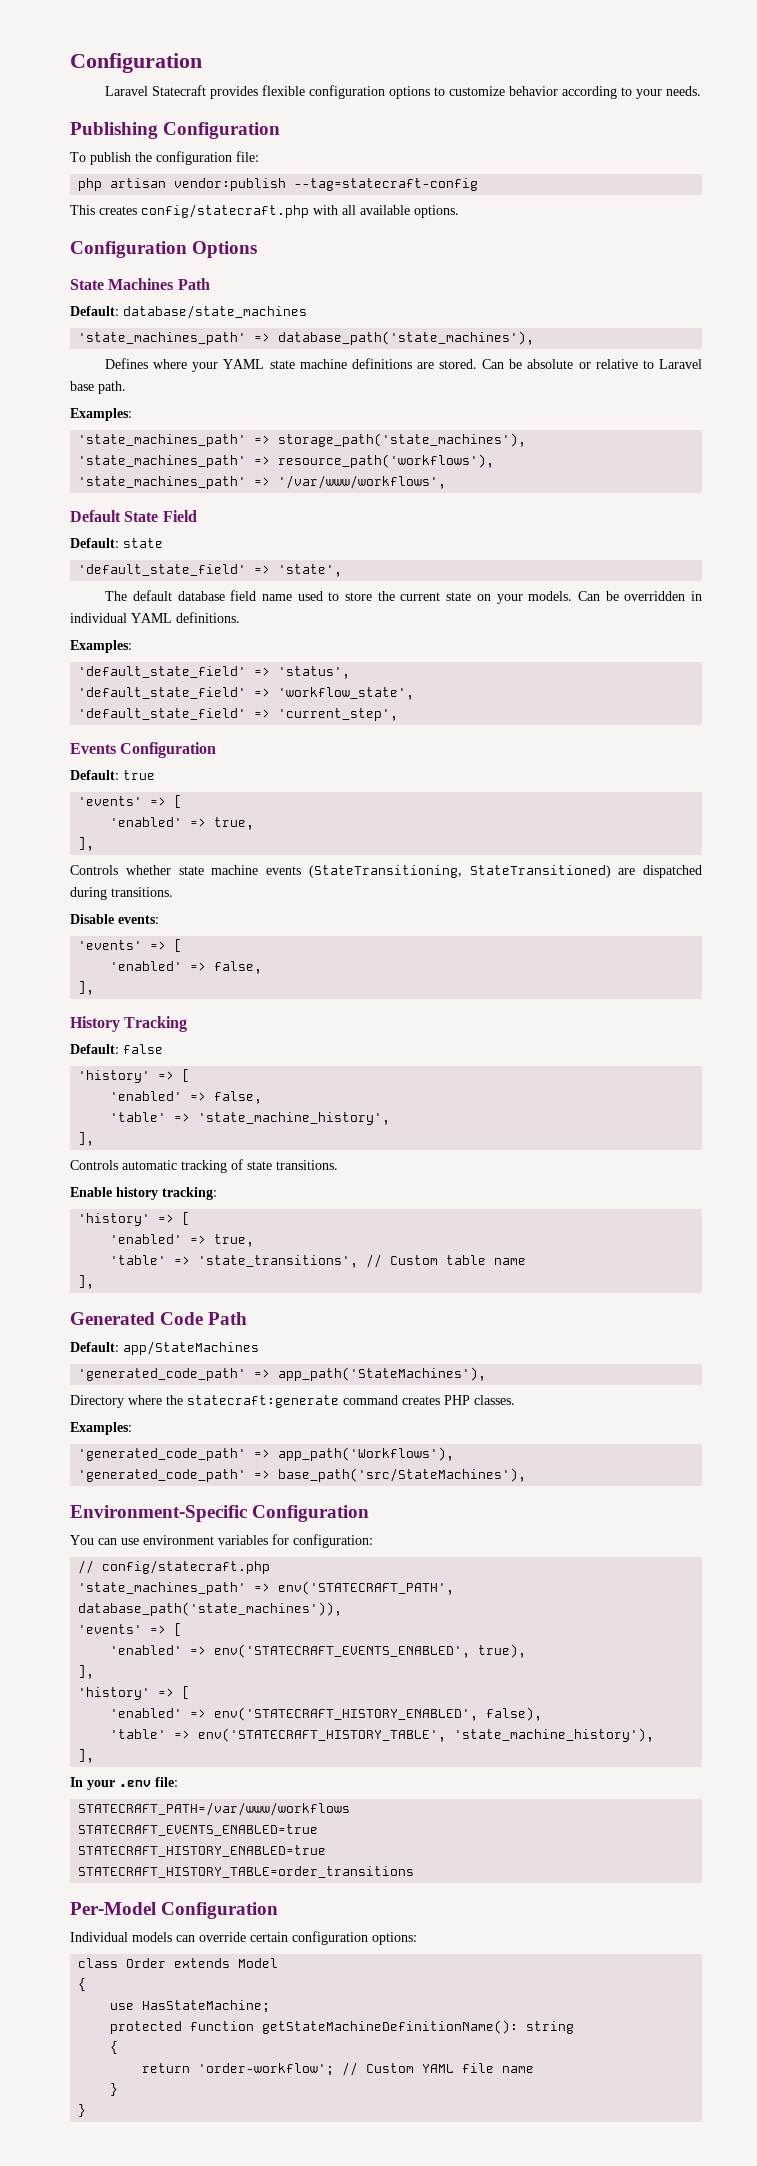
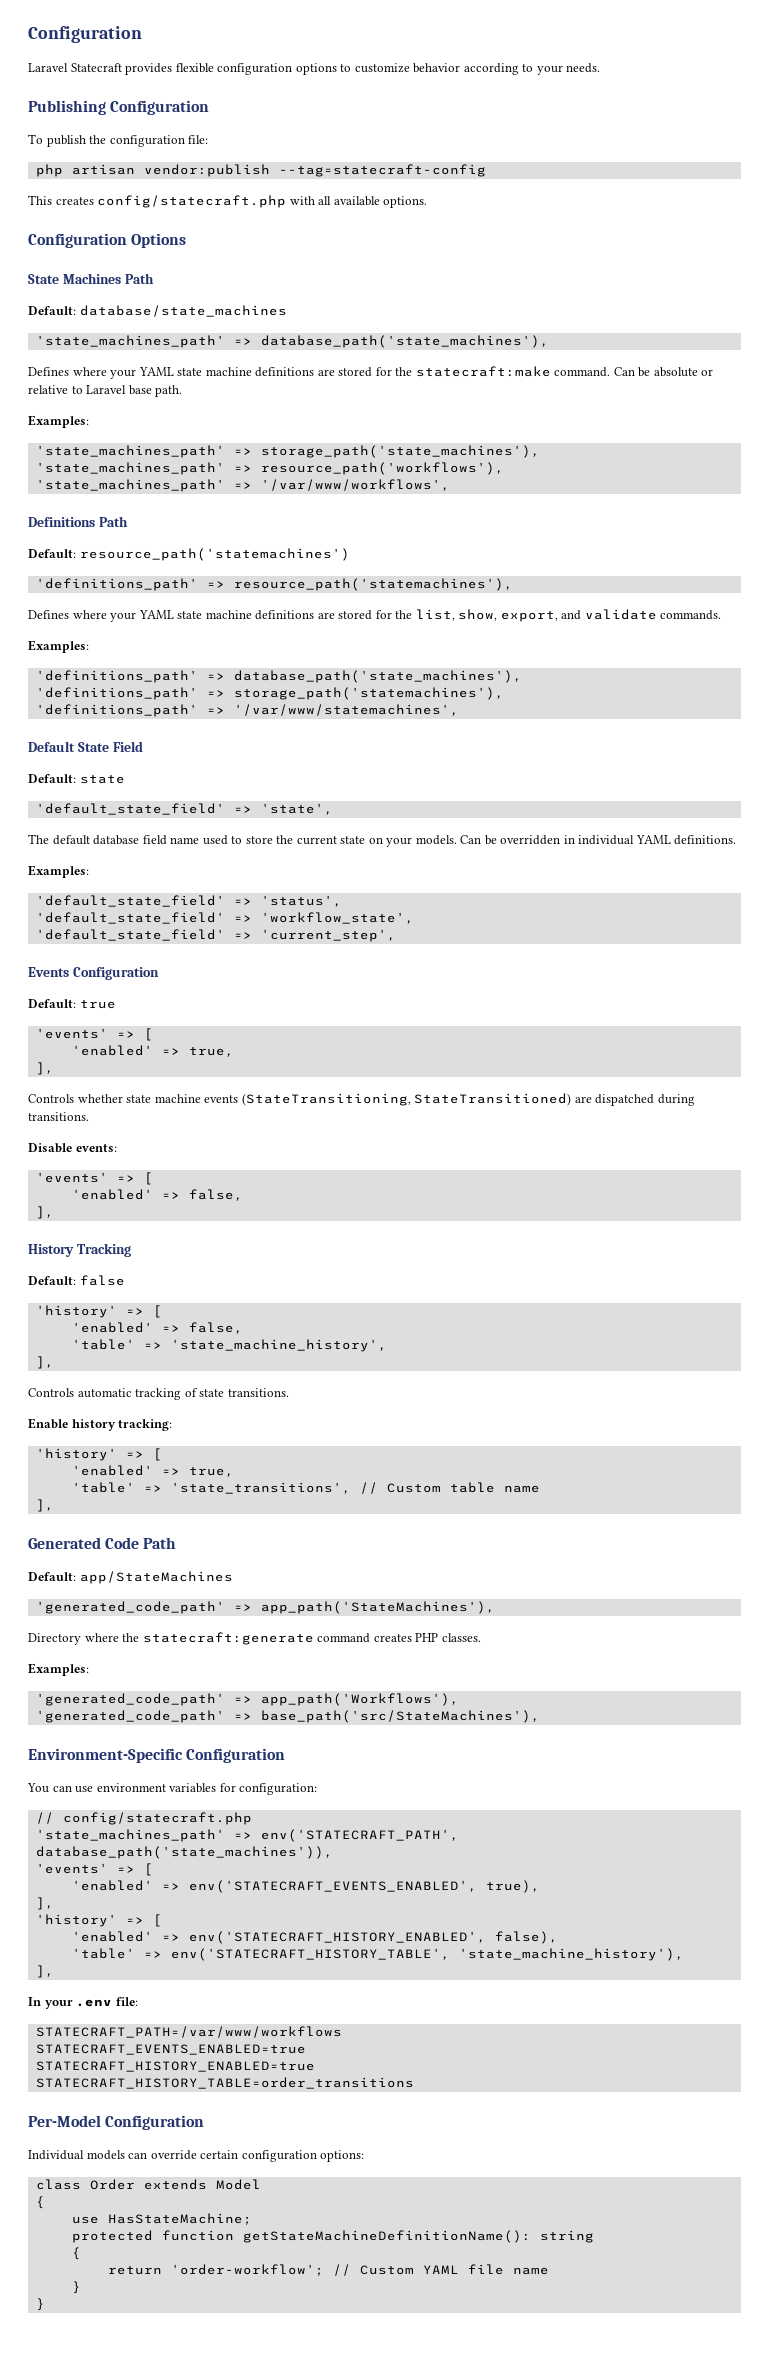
[439,359,478,369] stored. -> [338,366,611,377] stored for the statecraft:make command.
(447, 482) none -> [28,516,128,527] [28,548,350,561] [35,578,513,591] [28,609,722,622] [28,640,89,653] [35,670,522,683] [35,687,504,700] [35,704,459,717] // Definitions Path // Default: resource_path('statemachines') // 'definitions_path' => resource_path('statemachines'), // Defines where your YAML state machine definitions are stored for the list, show, export, and validate commands. // Examples: // 'definitions_path' => database_path('state_machines'), // 'definitions_path' => storage_path('statemachines'), // 'definitions_path' => '/var/www/statemachines',

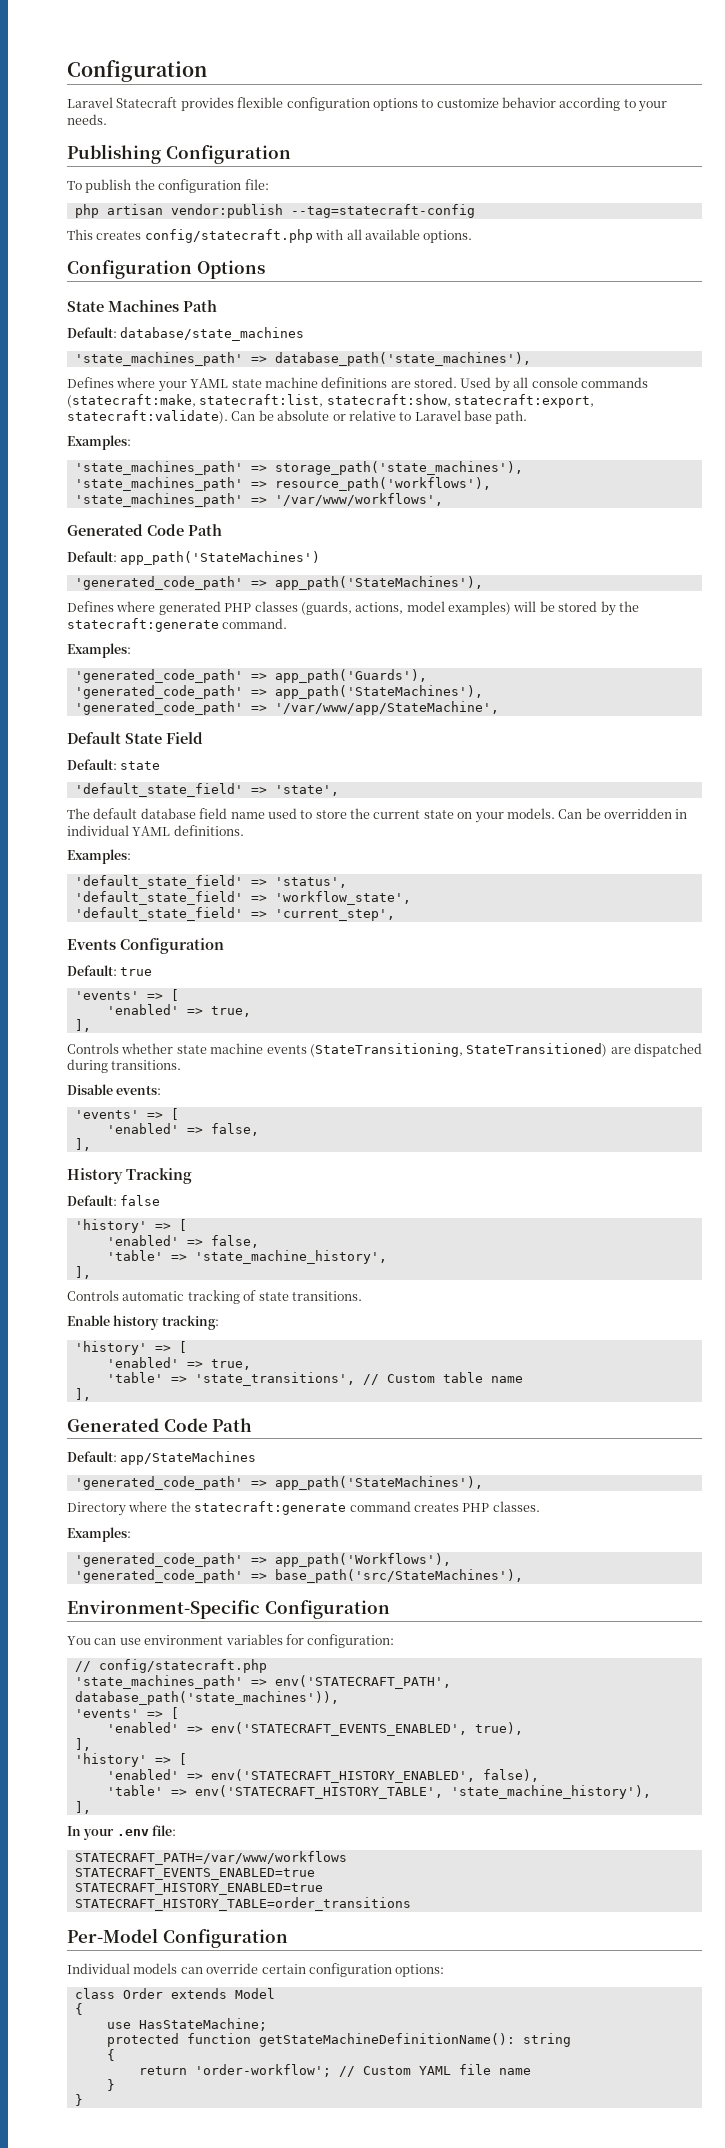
[338,366,611,377] stored for the statecraft:make command. -> [414,377,648,392] [67,394,595,408] [67,410,228,424] stored. Used by all console commands (statecraft:make, statecraft:list, statecraft:show, statecraft:export, statecraft:validate).
[28,516,128,527] [28,548,350,561] [35,578,513,591] [28,609,722,622] [28,640,89,653] [35,670,522,683] [35,687,504,700] [35,704,459,717] Definitions Path // Default: resource_path('statemachines') // 'definitions_path' => resource_path('statemachines'), // Defines where your YAML state machine definitions are stored for the list, show, export, and validate commands. // Examples: // 'definitions_path' => database_path('state_machines'), // 'definitions_path' => storage_path('statemachines'), // 'definitions_path' => '/var/www/statemachines', -> [67,524,222,536] [67,551,321,565] [74,576,483,590] [67,601,639,616] [67,618,288,632] [67,643,131,658] [74,669,427,683] [74,685,483,699] [74,701,499,715] Generated Code Path // Default: app_path('StateMachines') // 'generated_code_path' => app_path('StateMachines'), // Defines where generated PHP classes (guards, actions, model examples) will be stored by the statecraft:generate command. // Examples: // 'generated_code_path' => app_path('Guards'), // 'generated_code_path' => app_path('StateMachines'), // 'generated_code_path' => '/var/www/app/StateMachine',

